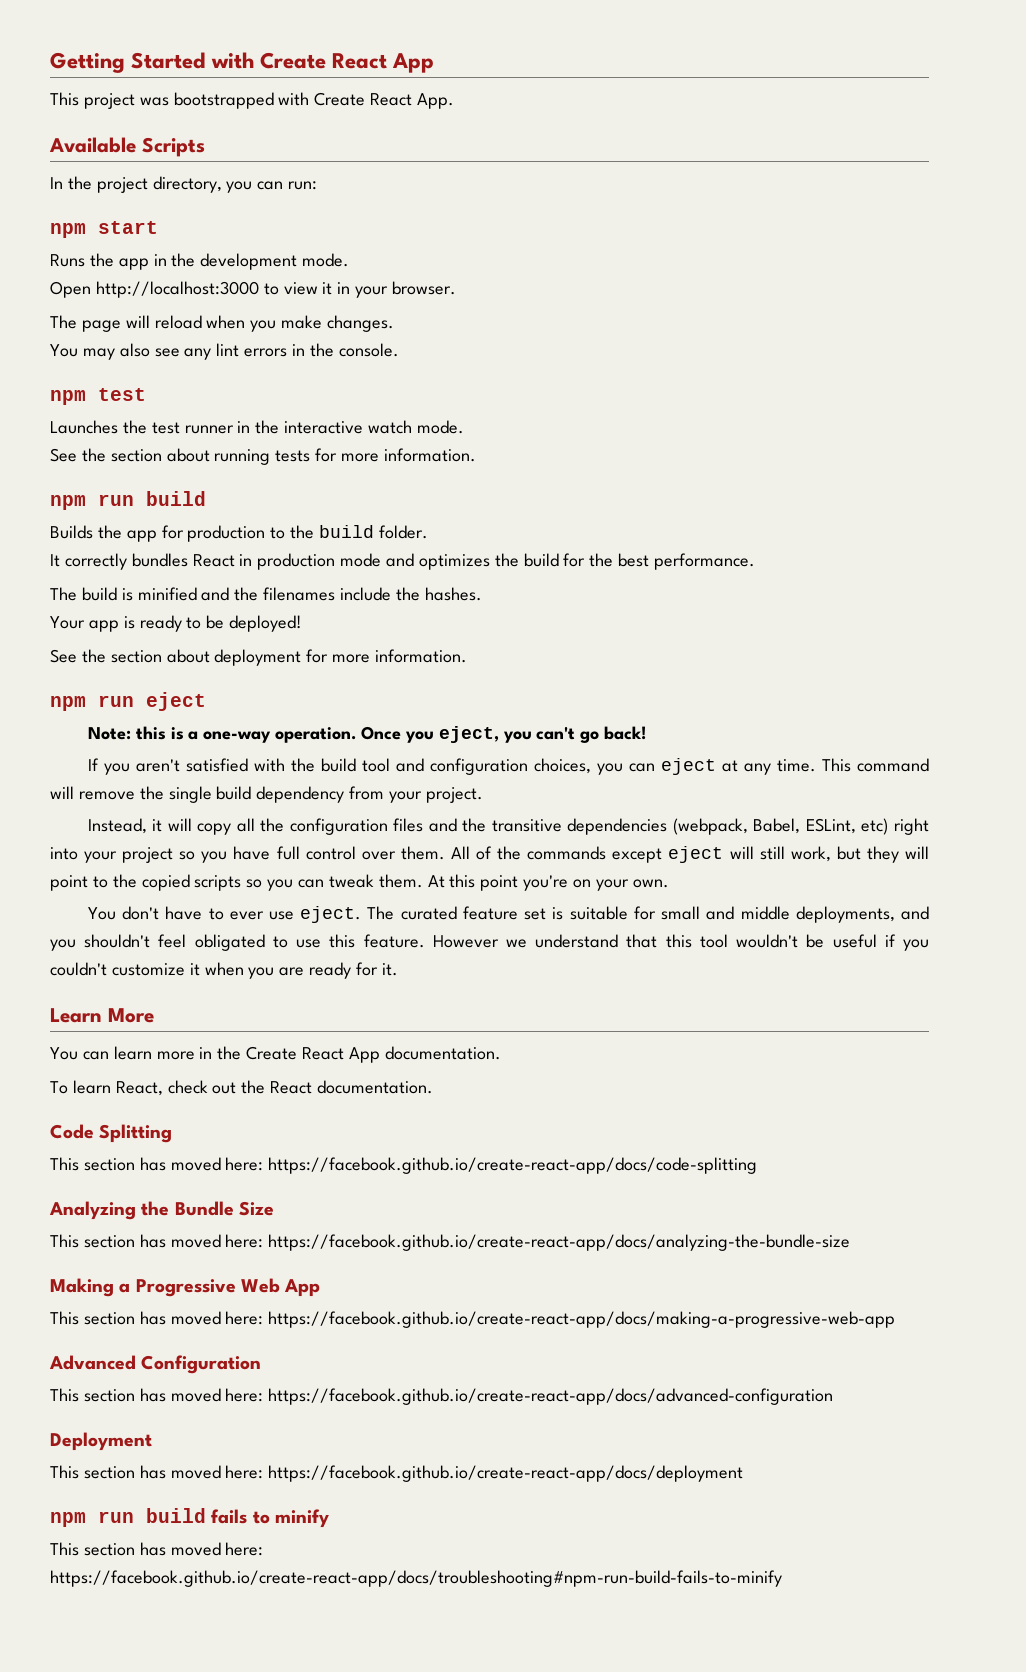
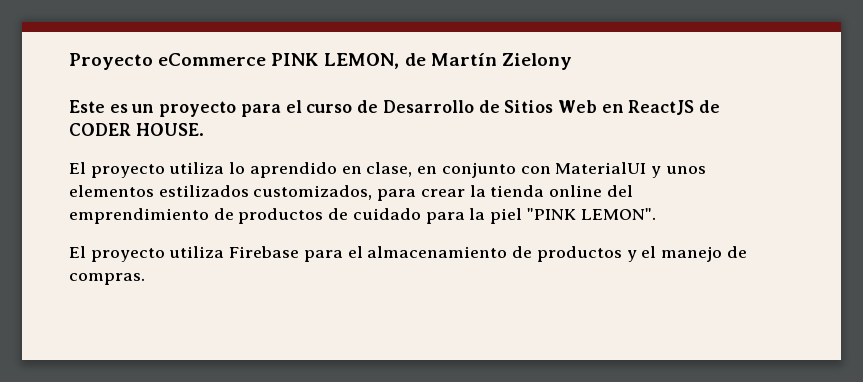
[50,52,435,73] [50,92,455,109] [49,137,205,157] [50,176,318,193] [50,221,158,238] [50,253,350,270] [50,281,457,298] [50,315,395,332] [50,343,399,360] [50,388,146,405] [50,420,464,434] [50,448,476,465] [50,491,206,510] [50,525,428,542] [50,553,756,570] [50,587,482,601] [50,615,303,632] [50,649,468,666] [50,692,206,711] [87,726,647,743] [87,758,930,775] [50,786,483,803] [87,818,930,835] [50,846,929,863] [50,874,669,891] [87,906,929,923] [50,934,929,951] [50,962,398,979] [50,1008,154,1023] [50,1046,501,1063] [50,1080,434,1096] [50,1124,173,1143] [50,1157,758,1174] [49,1201,274,1220] [50,1234,851,1251] [50,1278,321,1297] [50,1311,896,1328] [49,1355,262,1374] [50,1388,834,1405] [50,1432,152,1451] [50,1465,744,1482] [50,1508,329,1528] [50,1542,264,1556] [50,1570,782,1587] Getting Started with Create React App // This project was bootstrapped with Create React App. // Available Scripts // In the project directory, you can run: // npm start // Runs the app in the development mode. // Open http://localhost:3000 to view it in your browser. // The page will reload when you make changes. // You may also see any lint errors in the console. // npm test // Launches the test runner in the interactive watch mode. // See the section about running tests for more information. // npm run build // Builds the app for production to the build folder. // It correctly bundles React in production mode and optimizes the build for the best performance. // The build is minified and the filenames include the hashes. // Your app is ready to be deployed! // See the section about deployment for more information. // npm run eject // Note: this is a one-way operation. Once you eject, you can't go back! // If you aren't satisfied with the build tool and configuration choices, you can eject at any time. This command will remove the single build dependency from your project. // Instead, it will copy all the configuration files and the transitive dependencies (webpack, Babel, ESLint, etc) right into your project so you have full control over them. All of the commands except eject will still work, but they will point to the copied scripts so you can tweak them. At this point you're on your own. // You don't have to ever use eject. The curated feature set is suitable for small and middle deployments, and you shouldn't feel obligated to use this feature. However we understand that this tool wouldn't be useful if you couldn't customize it when you are ready for it. // Learn More // You can learn more in the Create React App documentation. // To learn React, check out the React documentation. // Code Splitting // This section has moved here: https://facebook.github.io/create-react-app/docs/code-splitting // Analyzing the Bundle Size // This section has moved here: https://facebook.github.io/create-react-app/docs/analyzing-the-bundle-size // Making a Progressive Web App // This section has moved here: https://facebook.github.io/create-react-app/docs/making-a-progressive-web-app // Advanced Configuration // This section has moved here: https://facebook.github.io/create-react-app/docs/advanced-configuration // Deployment // This section has moved here: https://facebook.github.io/create-react-app/docs/deployment // npm run build fails to minify // This section has moved here: https://facebook.github.io/create-react-app/docs/troubleshooting#npm-run-build-fails-to-minify -> [69,53,572,70] [69,100,721,117] [69,123,204,136] [69,162,706,178] [69,185,633,201] [69,208,656,224] [69,246,747,262] [69,273,145,285] Proyecto eCommerce PINK LEMON, de Martín Zielony // Este es un proyecto para el curso de Desarrollo de Sitios Web en ReactJS de CODER HOUSE. // El proyecto utiliza lo aprendido en clase, en conjunto con MaterialUI y unos elementos estilizados customizados, para crear la tienda online del emprendimiento de productos de cuidado para la piel "PINK LEMON". // El proyecto utiliza Firebase para el almacenamiento de productos y el manejo de compras.

